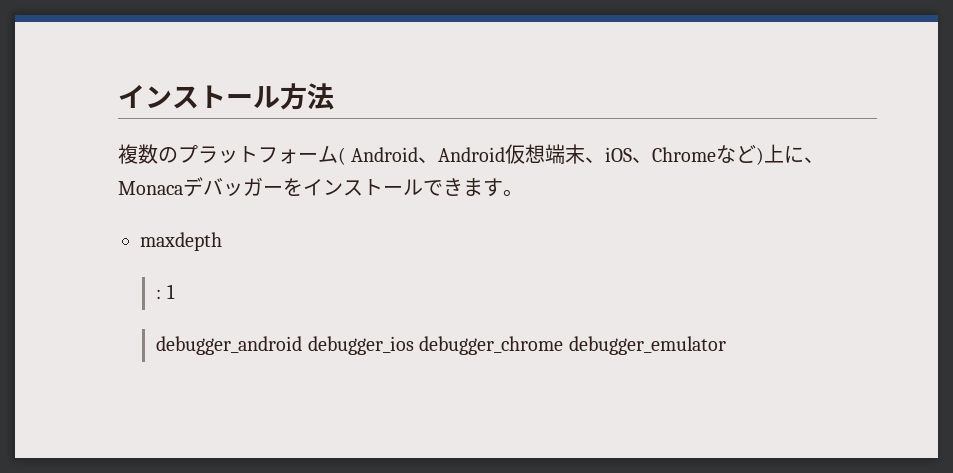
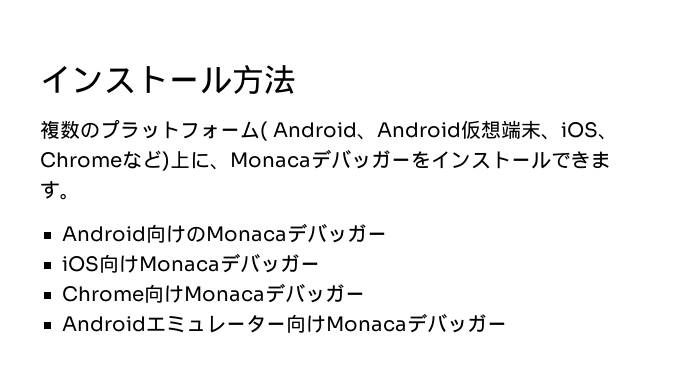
[140,232,222,251] [156,284,175,299] [156,336,726,355] maxdepth // : 1 // debugger_android debugger_ios debugger_chrome debugger_emulator -> [62,223,387,243] [62,253,320,273] [62,283,365,303] [62,313,507,333] Android向けのMonacaデバッガー // iOS向けMonacaデバッガー // Chrome向けMonacaデバッガー // Androidエミュレーター向けMonacaデバッガー

